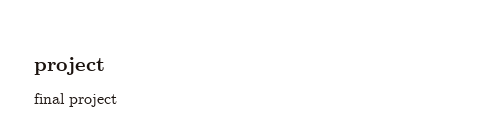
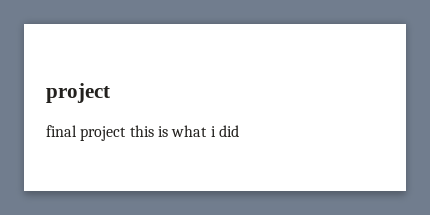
(117, 100) none -> [129,125,239,137] this is what i did

